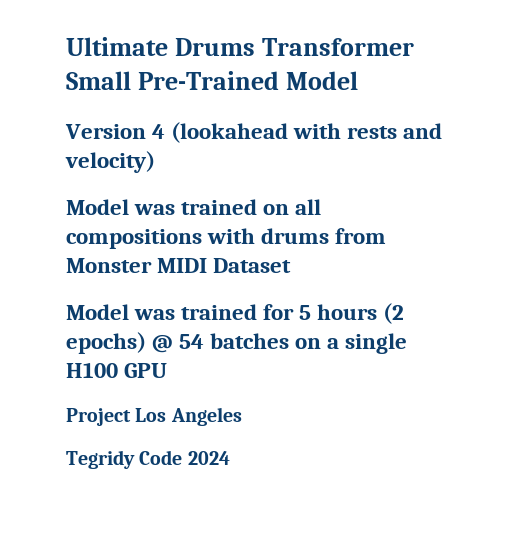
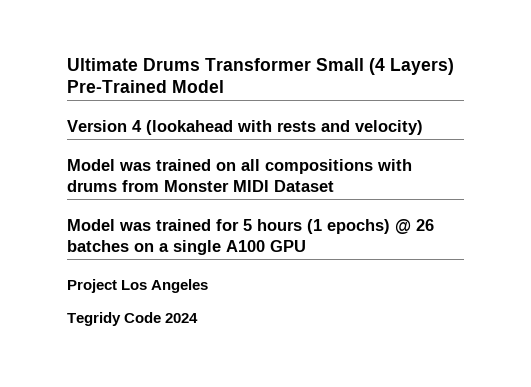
(131, 80) none -> [369,58,454,75] (4 Layers)
[383,303,405,324] (2 -> [307,219,322,234] (1
[179,334,205,349] 54 -> [416,219,434,231] 26
[66,362,118,378] H100 -> [226,240,265,252] A100

